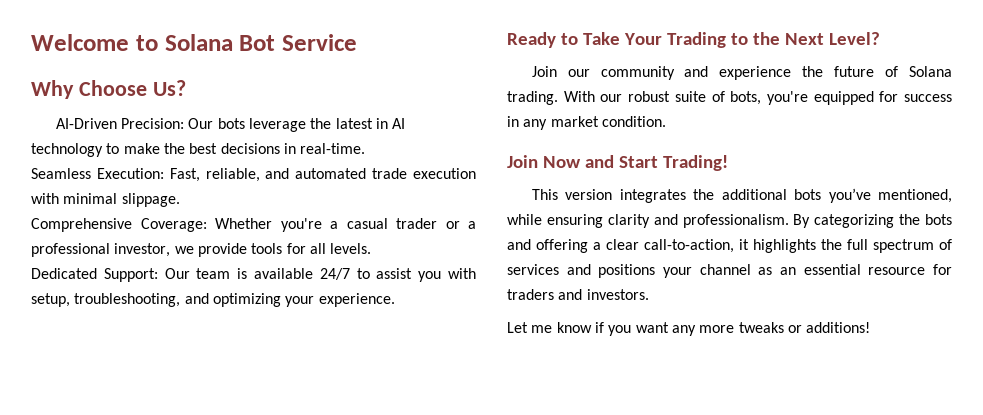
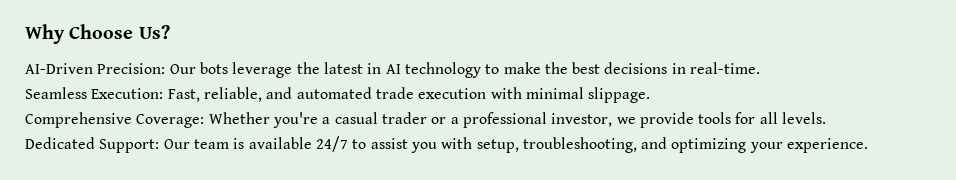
[31,34,357,51] Welcome to Solana Bot Service // -> (25, 34) none
[507,32,880,48] [531,66,952,80] [507,91,952,105] [507,116,666,130] [507,155,728,171] [531,188,952,203] [507,214,952,228] [507,239,952,253] [507,264,952,278] [507,289,649,300] [507,322,871,336] // Ready to Take Your Trading to the Next Level? // Join our community and experience the future of Solana trading. With our robust suite of bots, you're equipped for success in any market condition. // Join Now and Start Trading! // This version integrates the additional bots you’ve mentioned, while ensuring clarity and professionalism. By categorizing the bots and offering a clear call-to-action, it highlights the full spectrum of services and positions your channel as an essential resource for traders and investors. // Let me know if you want any more tweaks or additions! -> (869, 145) none

